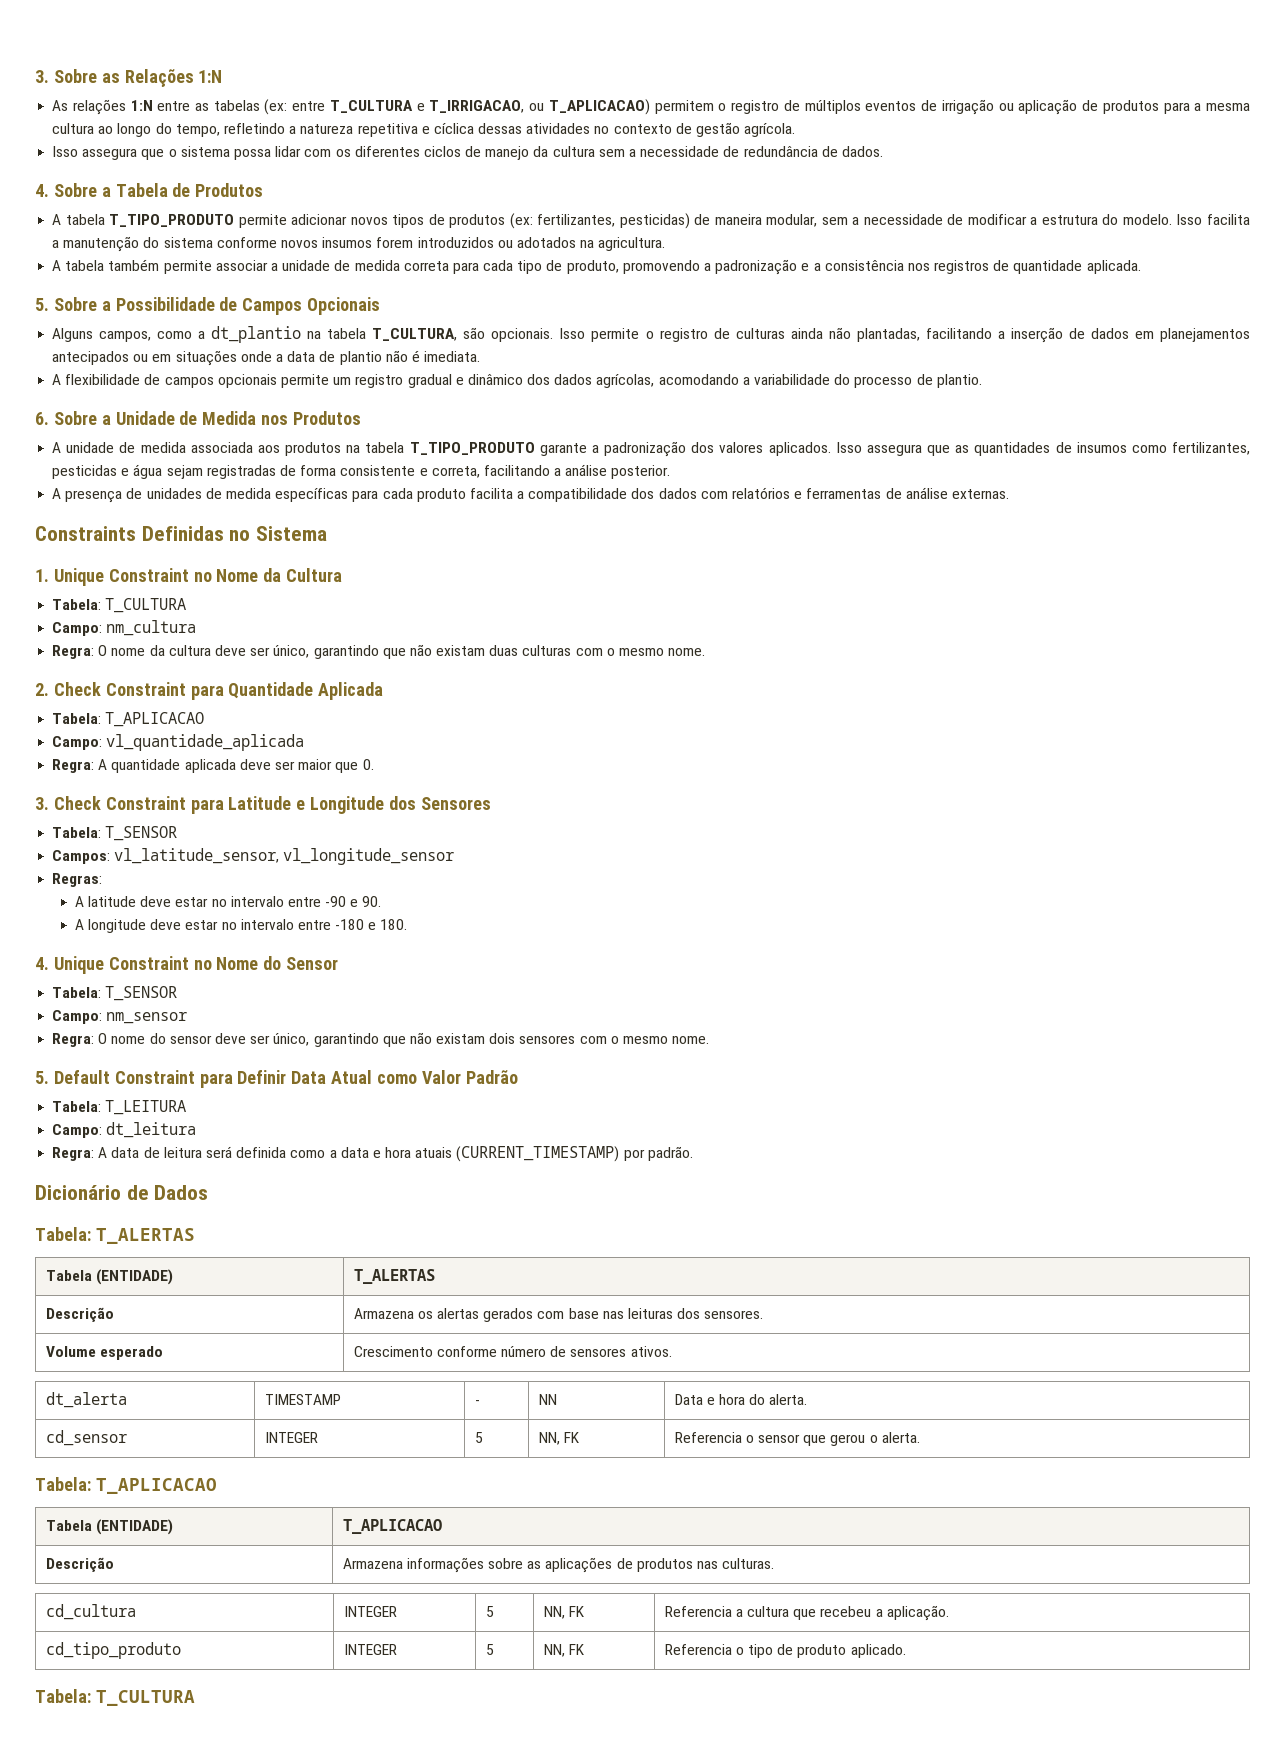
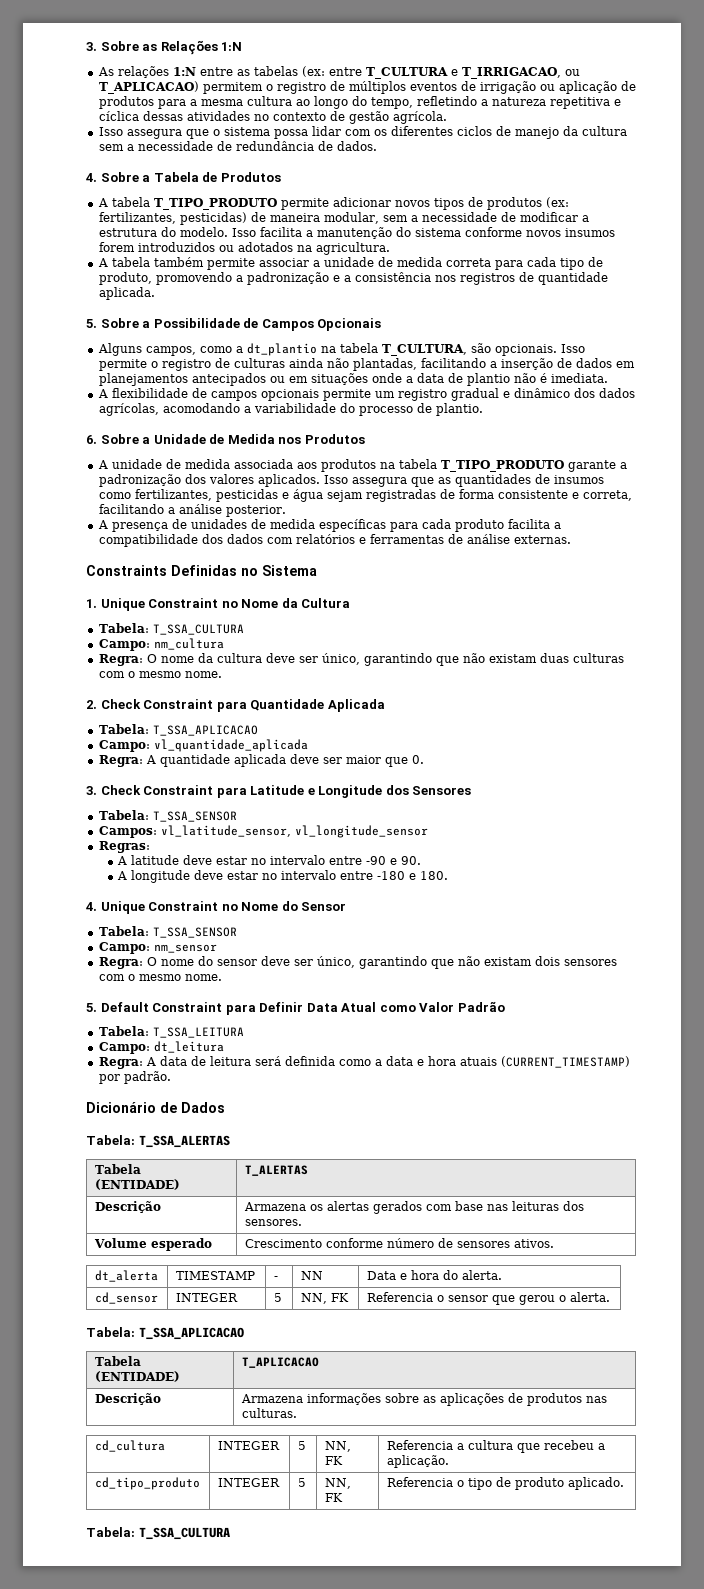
[105,598,187,613] T_CULTURA -> [152,624,244,635] T_SSA_CULTURA
[105,712,205,727] T_APLICACAO -> [152,725,258,736] T_SSA_APLICACAO
[105,826,178,841] T_SENSOR -> [152,811,237,822] T_SSA_SENSOR
[105,986,178,1001] T_SENSOR -> [152,927,237,938] T_SSA_SENSOR
[105,1100,187,1115] T_LEITURA -> [152,1027,244,1038] T_SSA_LEITURA
[95,1228,195,1244] T_ALERTAS -> [138,1135,230,1148] T_SSA_ALERTAS
[95,1478,217,1494] T_APLICACAO -> [138,1327,244,1340] T_SSA_APLICACAO
[95,1690,195,1706] T_CULTURA -> [138,1527,230,1540] T_SSA_CULTURA

